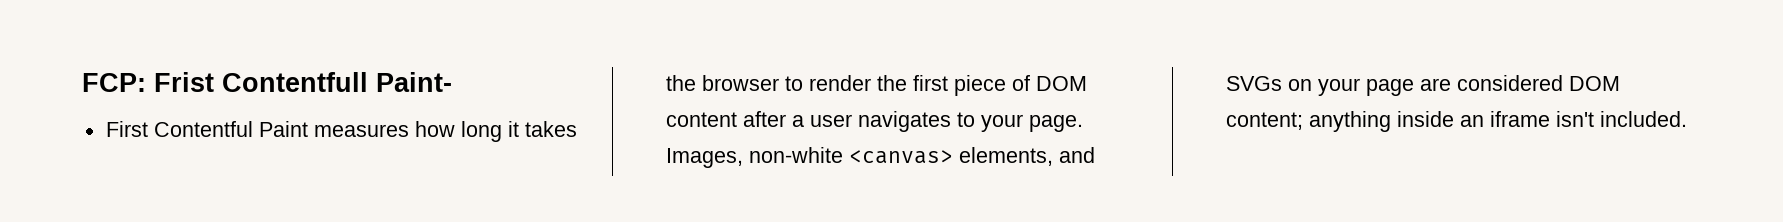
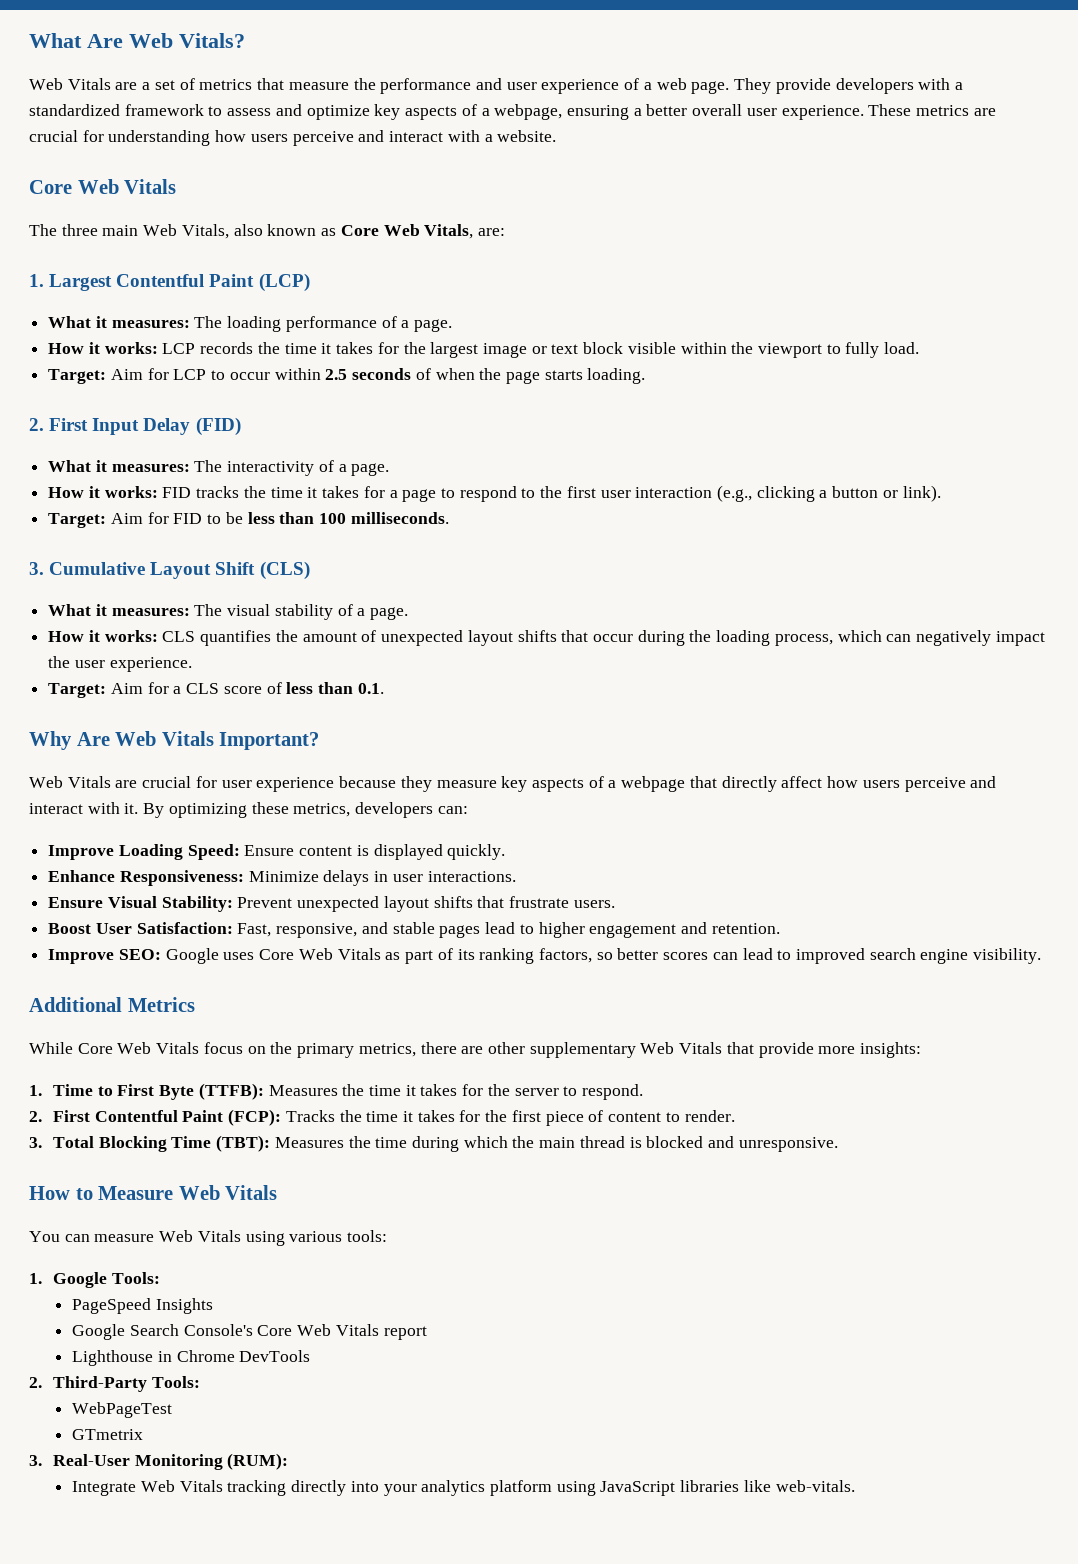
[82,72,452,92] [105,121,577,142] [665,75,1087,96] [665,111,1083,132] [665,147,1095,168] [1225,75,1620,96] [1225,111,1687,132] FCP: Frist Contentfull Paint- // First Contentful Paint measures how long it takes the browser to render the first piece of DOM content after a user navigates to your page. Images, non-white <canvas> elements, and SVGs on your page are considered DOM content; anything inside an iframe isn't included. -> [29,33,245,48] [29,78,963,94] [29,104,996,120] [29,130,557,146] [29,179,177,194] [29,224,505,239] [29,273,310,292] [48,316,453,332] [48,342,920,358] [48,368,646,384] [29,417,241,436] [48,460,390,476] [48,485,941,502] [48,512,449,528] [29,561,310,580] [48,604,409,620] [48,630,1045,646] [48,656,192,672] [48,682,384,698] [29,731,320,750] [29,776,997,792] [29,802,468,818] [48,844,506,860] [48,870,516,886] [48,896,615,912] [48,922,780,938] [48,948,1042,964] [29,997,195,1012] [29,1042,922,1058] [29,1083,644,1100] [29,1109,735,1126] [29,1135,838,1152] [29,1185,278,1200] [29,1230,388,1246] [29,1272,160,1288] [72,1298,213,1314] [72,1324,427,1340] [72,1350,311,1366] [29,1376,200,1392] [72,1402,173,1418] [72,1429,144,1440] [29,1453,289,1470] [72,1480,855,1496] What Are Web Vitals? // Web Vitals are a set of metrics that measure the performance and user experience of a web page. They provide developers with a standardized framework to assess and optimize key aspects of a webpage, ensuring a better overall user experience. These metrics are crucial for understanding how users perceive and interact with a website. // Core Web Vitals // The three main Web Vitals, also known as Core Web Vitals, are: // 1. Largest Contentful Paint (LCP) // What it measures: The loading performance of a page. // How it works: LCP records the time it takes for the largest image or text block visible within the viewport to fully load. // Target: Aim for LCP to occur within 2.5 seconds of when the page starts loading. // 2. First Input Delay (FID) // What it measures: The interactivity of a page. // How it works: FID tracks the time it takes for a page to respond to the first user interaction (e.g., clicking a button or link). // Target: Aim for FID to be less than 100 milliseconds. // 3. Cumulative Layout Shift (CLS) // What it measures: The visual stability of a page. // How it works: CLS quantifies the amount of unexpected layout shifts that occur during the loading process, which can negatively impact the user experience. // Target: Aim for a CLS score of less than 0.1. // Why Are Web Vitals Important? // Web Vitals are crucial for user experience because they measure key aspects of a webpage that directly affect how users perceive and interact with it. By optimizing these metrics, developers can: // Improve Loading Speed: Ensure content is displayed quickly. // Enhance Responsiveness: Minimize delays in user interactions. // Ensure Visual Stability: Prevent unexpected layout shifts that frustrate users. // Boost User Satisfaction: Fast, responsive, and stable pages lead to higher engagement and retention. // Improve SEO: Google uses Core Web Vitals as part of its ranking factors, so better scores can lead to improved search engine visibility. // Additional Metrics // While Core Web Vitals focus on the primary metrics, there are other supplementary Web Vitals that provide more insights: // 1. Time to First Byte (TTFB): Measures the time it takes for the server to respond. // 2. First Contentful Paint (FCP): Tracks the time it takes for the first piece of content to render. // 3. Total Blocking Time (TBT): Measures the time during which the main thread is blocked and unresponsive. // How to Measure Web Vitals // You can measure Web Vitals using various tools: // 1. Google Tools: // PageSpeed Insights // Google Search Console's Core Web Vitals report // Lighthouse in Chrome DevTools // 2. Third-Party Tools: // WebPageTest // GTmetrix // 3. Real-User Monitoring (RUM): // Integrate Web Vitals tracking directly into your analytics platform using JavaScript libraries like web-vitals.

